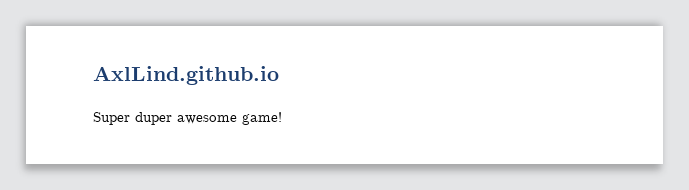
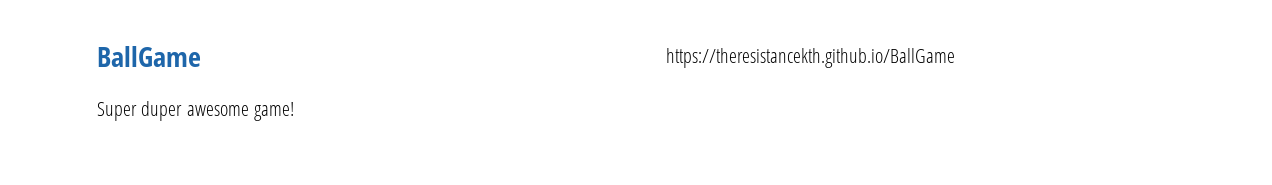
[93,66,279,85] AxlLind.github.io -> [97,46,201,67] BallGame
(282, 118) none -> [666,48,955,68] // https://theresistancekth.github.io/BallGame

